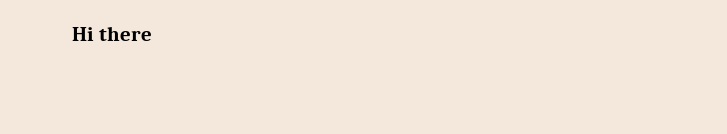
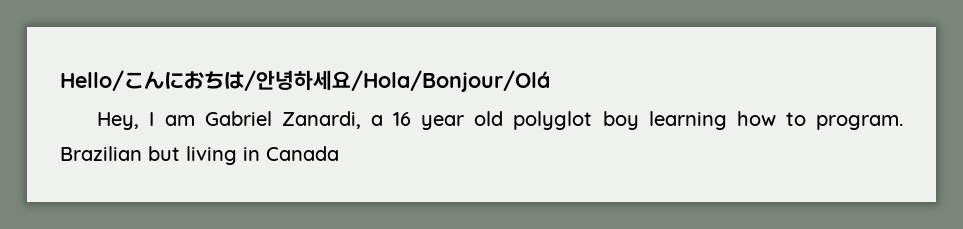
[72,26,152,41] Hi there -> [60,70,550,92] [97,111,903,130] [60,146,339,165] Hello/こんにおちは/안녕하세요/Hola/Bonjour/Olá // Hey, I am Gabriel Zanardi, a 16 year old polyglot boy learning how to program. Brazilian but living in Canada

